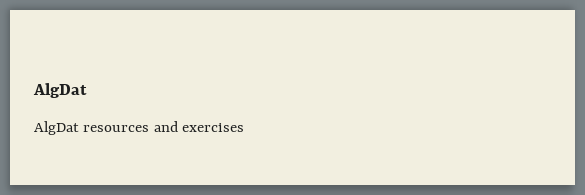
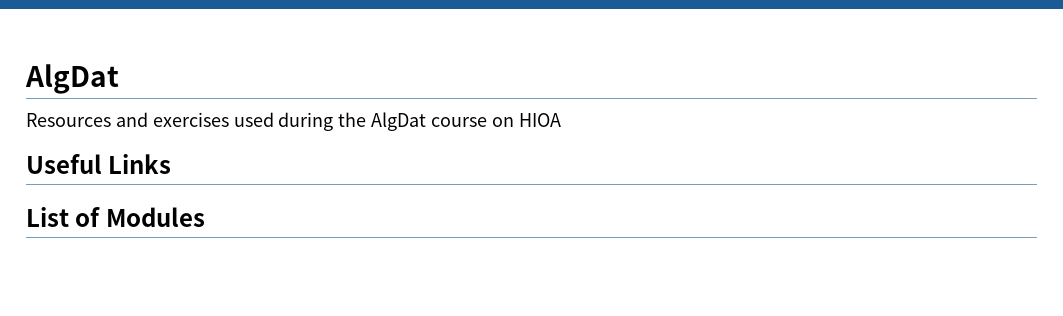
[34,121,245,135] AlgDat resources and exercises -> [26,112,561,131] [26,154,172,174] [26,207,205,227] Resources and exercises used during the AlgDat course on HIOA // Useful Links // List of Modules

